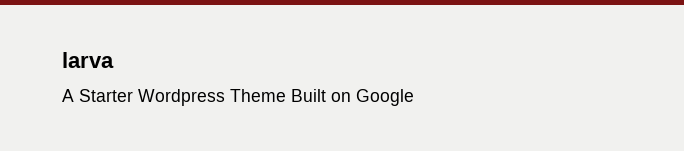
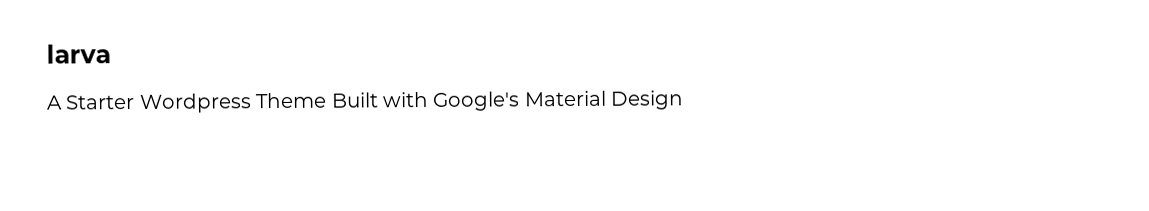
[331,89,414,106] on Google -> [382,90,685,111] with Google's Material Design

